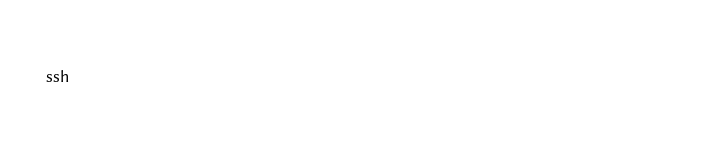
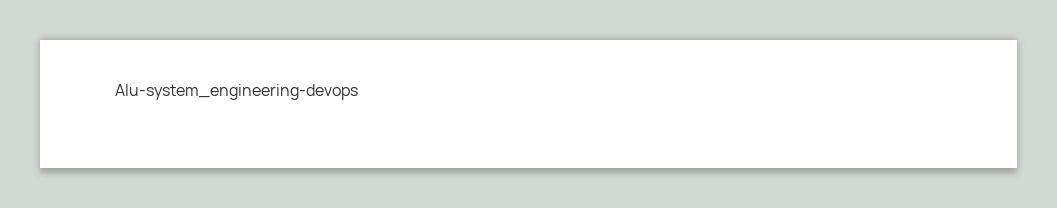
[46,70,69,82] ssh -> [115,84,358,100] Alu-system_engineering-devops

